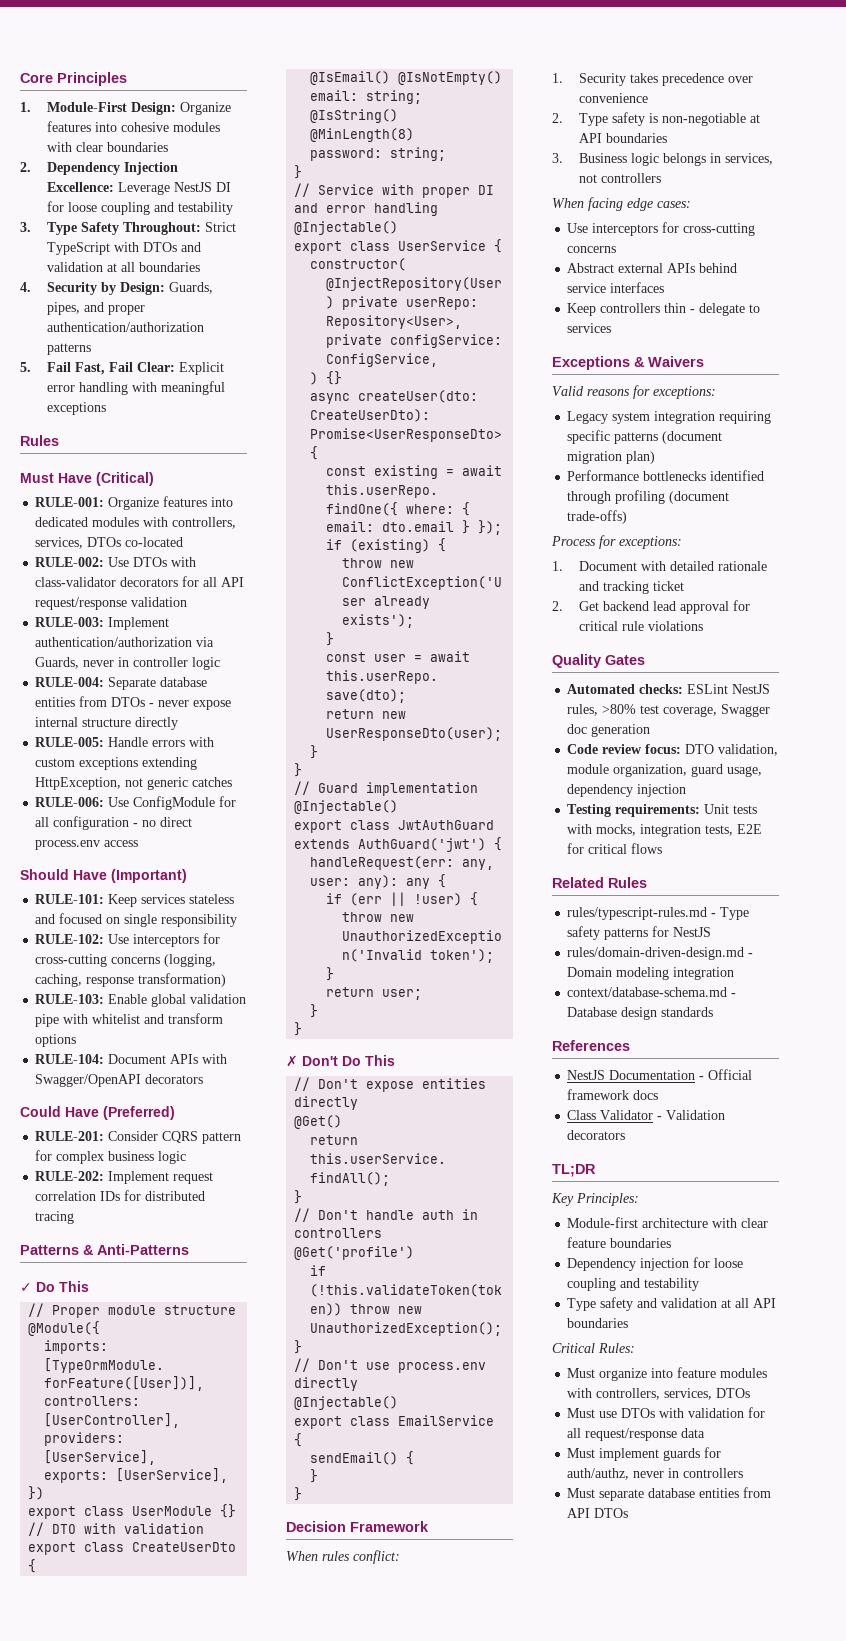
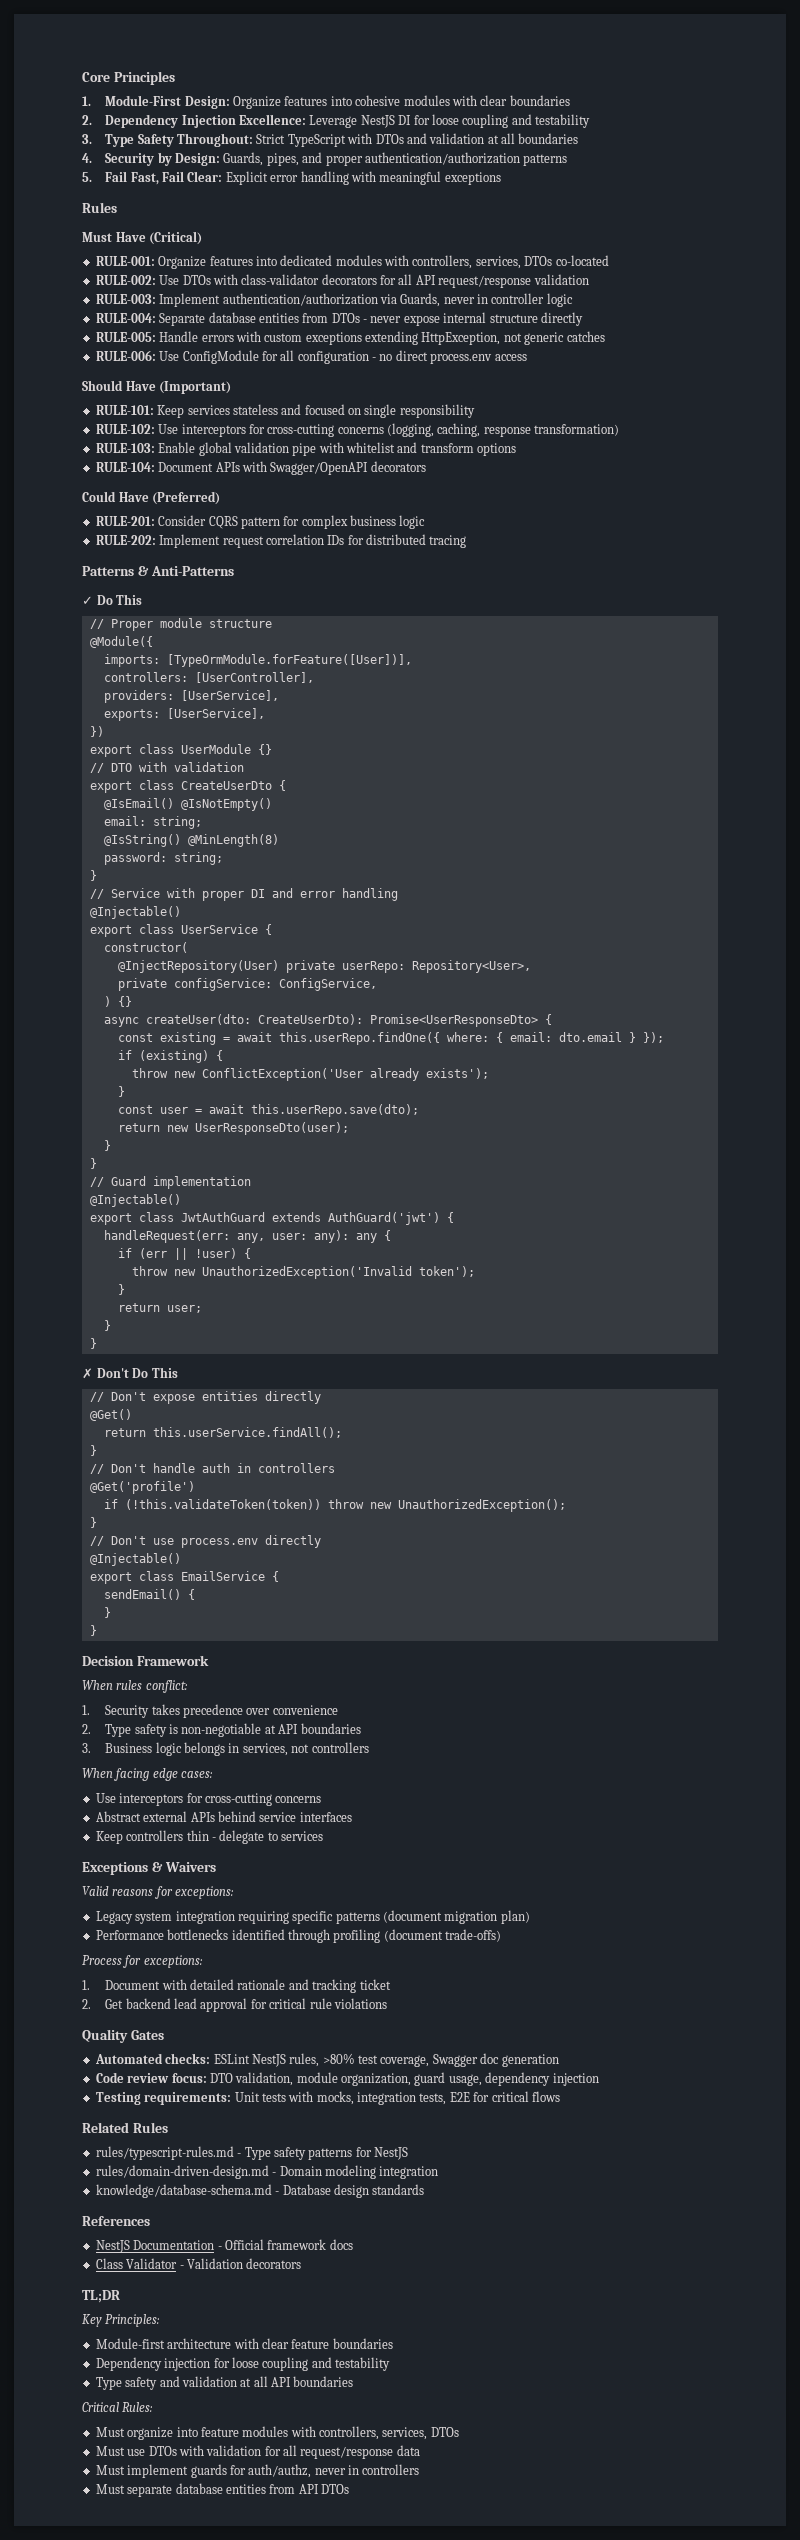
[567,987,728,997] context/database-schema.md -> [95,2184,272,2198] knowledge/database-schema.md

